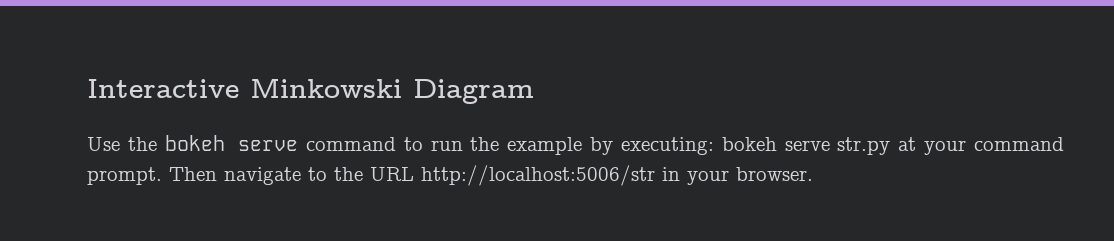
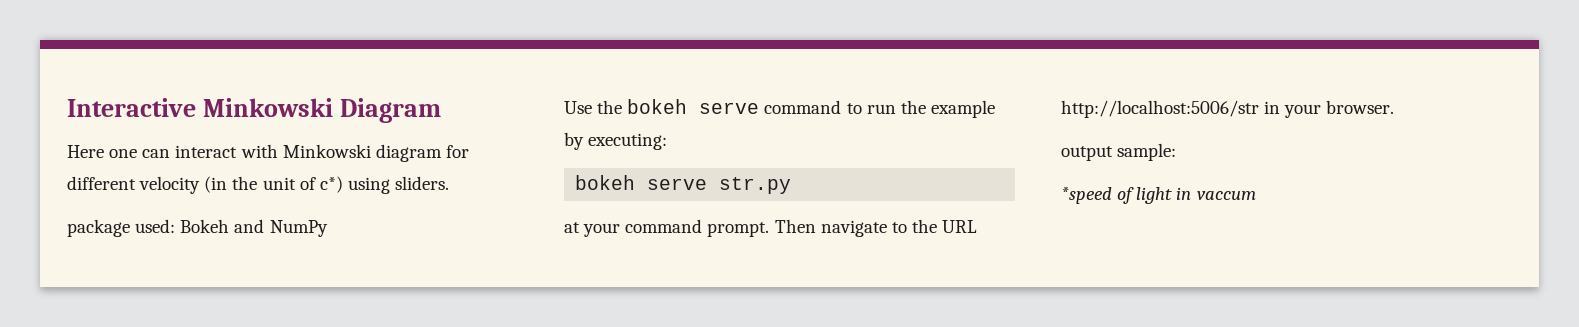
(534, 91) none -> [67,144,469,162] [67,176,450,194] [67,219,328,237] // Here one can interact with Minkowski diagram for different velocity (in the unit of c*) using sliders. // package used: Bokeh and NumPy
(714, 146) none -> (668, 141) //
(891, 146) none -> (792, 185) //
(813, 174) none -> [1061,143,1177,161] [1061,187,1256,204] // output sample: // *speed of light in vaccum

